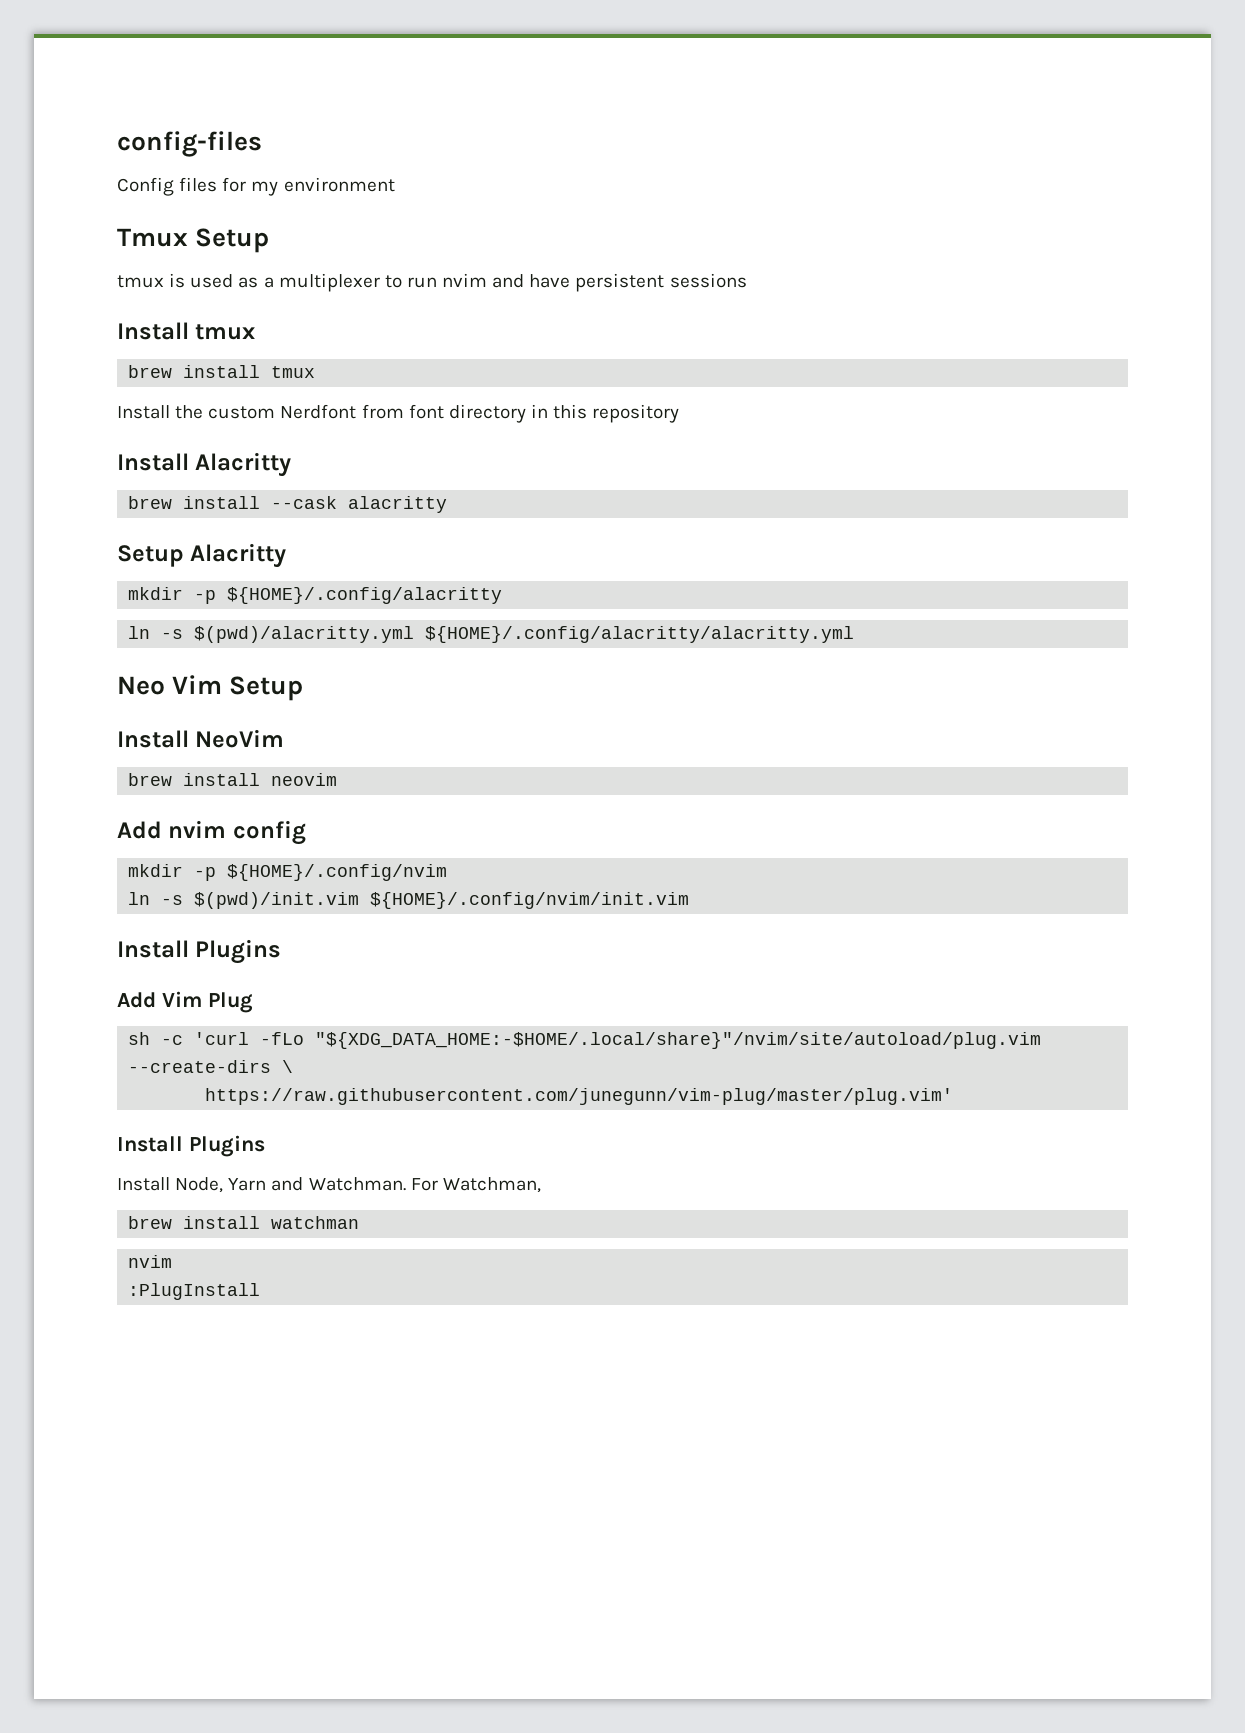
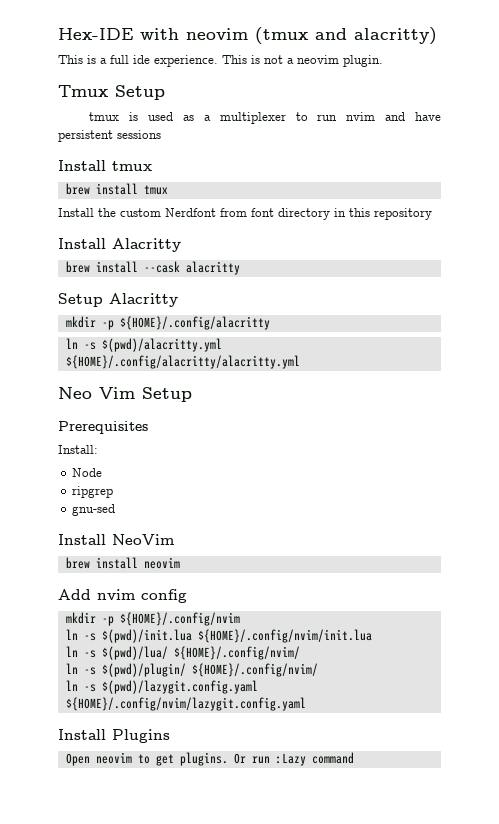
[117,131,262,157] [117,177,395,196] config-files // Config files for my environment -> [58,27,437,45] [58,55,383,67] Hex-IDE with neovim (tmux and alacritty) // This is a full ide experience. This is not a neovim plugin.
(304, 688) none -> [58,421,148,434] [58,445,98,454] [72,468,103,477] [72,486,114,498] [72,504,116,516] // Prerequisites // Install: // Node // ripgrep // gnu-sed
[194,892,690,909] [117,939,282,964] [117,991,253,1013] [128,1032,1042,1049] [128,1060,294,1073] [205,1088,954,1105] [117,1135,265,1157] [117,1177,541,1193] [128,1216,360,1229] [128,1255,173,1268] [128,1283,261,1300] $(pwd)/init.vim ${HOME}/.config/nvim/init.vim // Install Plugins // Add Vim Plug // sh -c 'curl -fLo "${XDG_DATA_HOME:-$HOME/.local/share}"/nvim/site/autoload/plug.vim --create-dirs \ // https://raw.githubusercontent.com/junegunn/vim-plug/master/plug.vim' // Install Plugins // Install Node, Yarn and Watchman. For Watchman, // brew install watchman // nvim // :PlugInstall -> [101,629,372,643] [65,646,300,660] [65,663,318,677] [65,680,258,694] [65,697,306,711] [58,729,170,743] [65,752,354,766] $(pwd)/init.lua ${HOME}/.config/nvim/init.lua // ln -s $(pwd)/lua/ ${HOME}/.config/nvim/ // ln -s $(pwd)/plugin/ ${HOME}/.config/nvim/ // ln -s $(pwd)/lazygit.config.yaml ${HOME}/.config/nvim/lazygit.config.yaml // Install Plugins // Open neovim to get plugins. Or run :Lazy command

